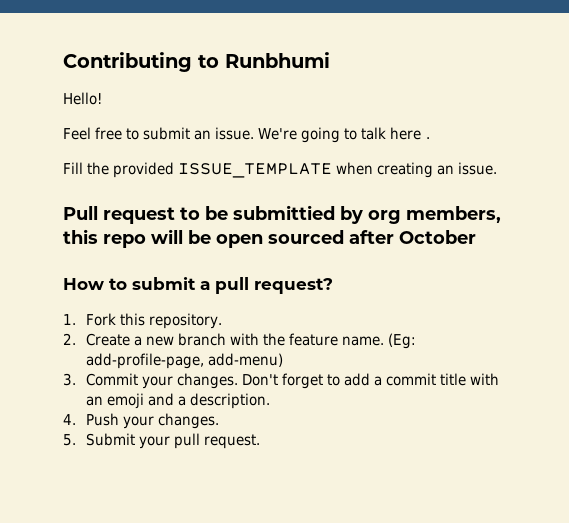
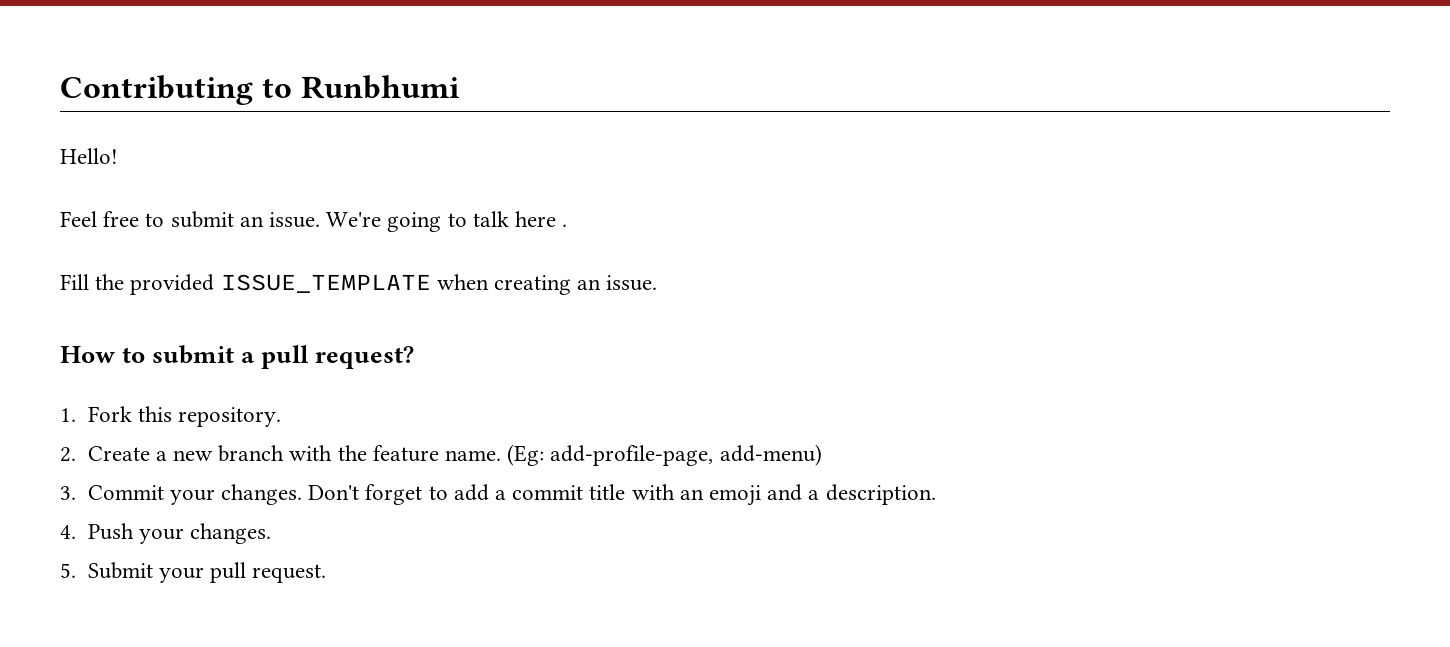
[63,205,501,224] [63,229,476,248] // Pull request to be submittied by org members, this repo will be open sourced after October -> (658, 283) none

